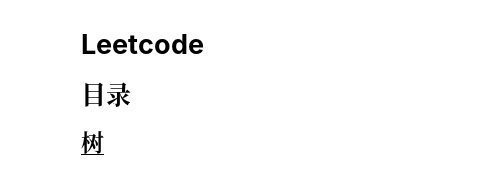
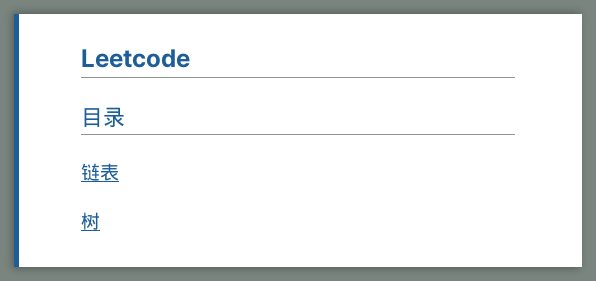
(131, 94) none -> [81,163,119,181] // 链表

